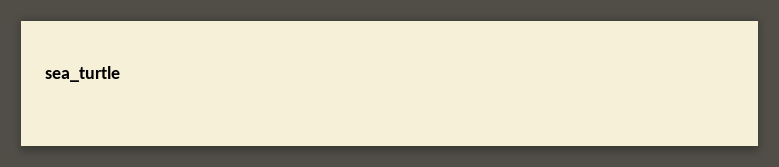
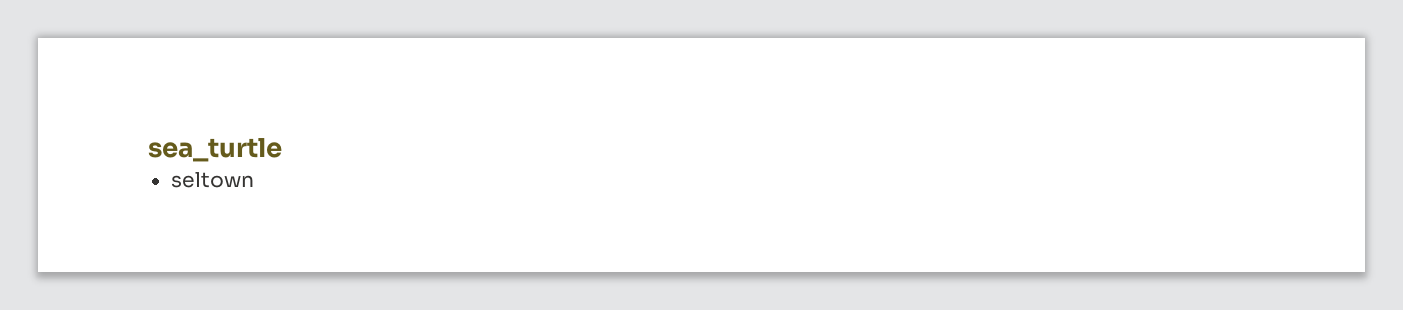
(120, 74) none -> [170,172,254,188] // seltown

